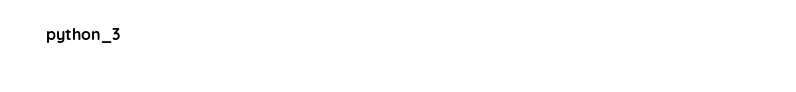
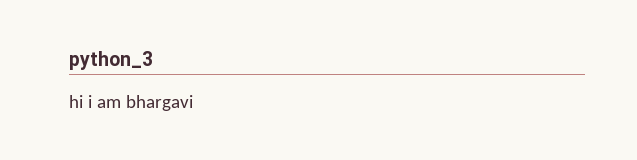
(120, 35) none -> [69,95,193,111] // hi i am bhargavi

